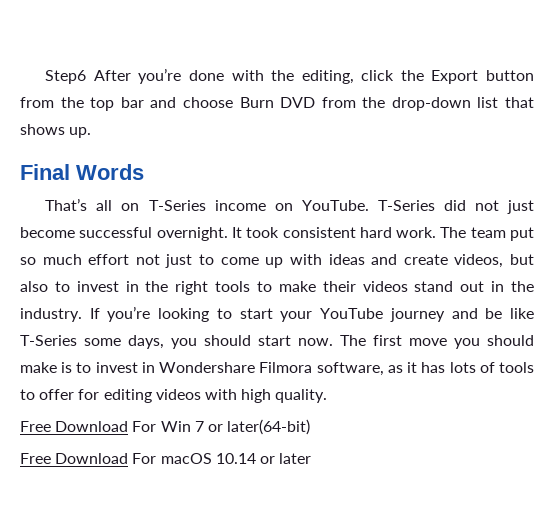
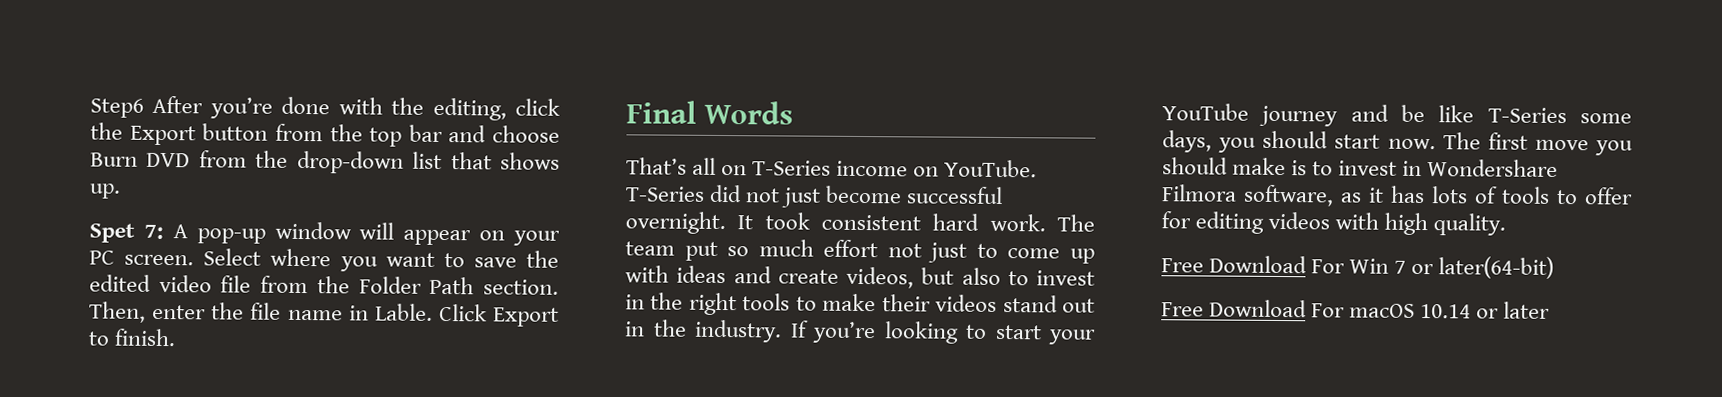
(92, 132) none -> [89,221,560,246] [89,248,559,272] [89,274,559,295] [89,301,559,327] [88,328,177,347] // Spet 7: A pop-up window will appear on your PC screen. Select where you want to save the edited video file from the Folder Path section. Then, enter the file name in Lable. Click Export to finish.

